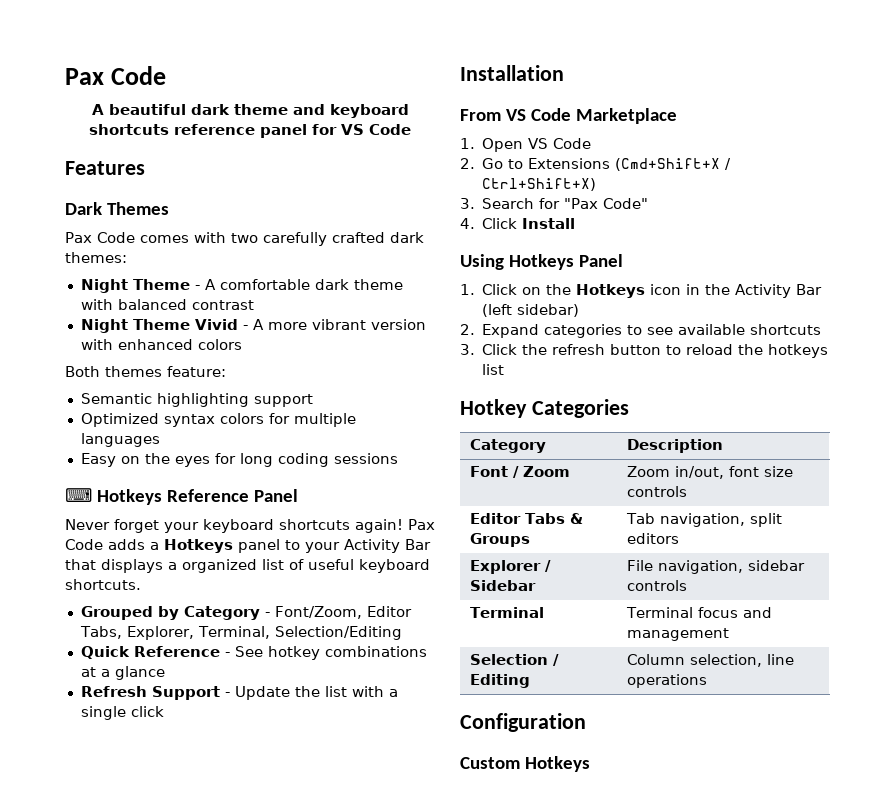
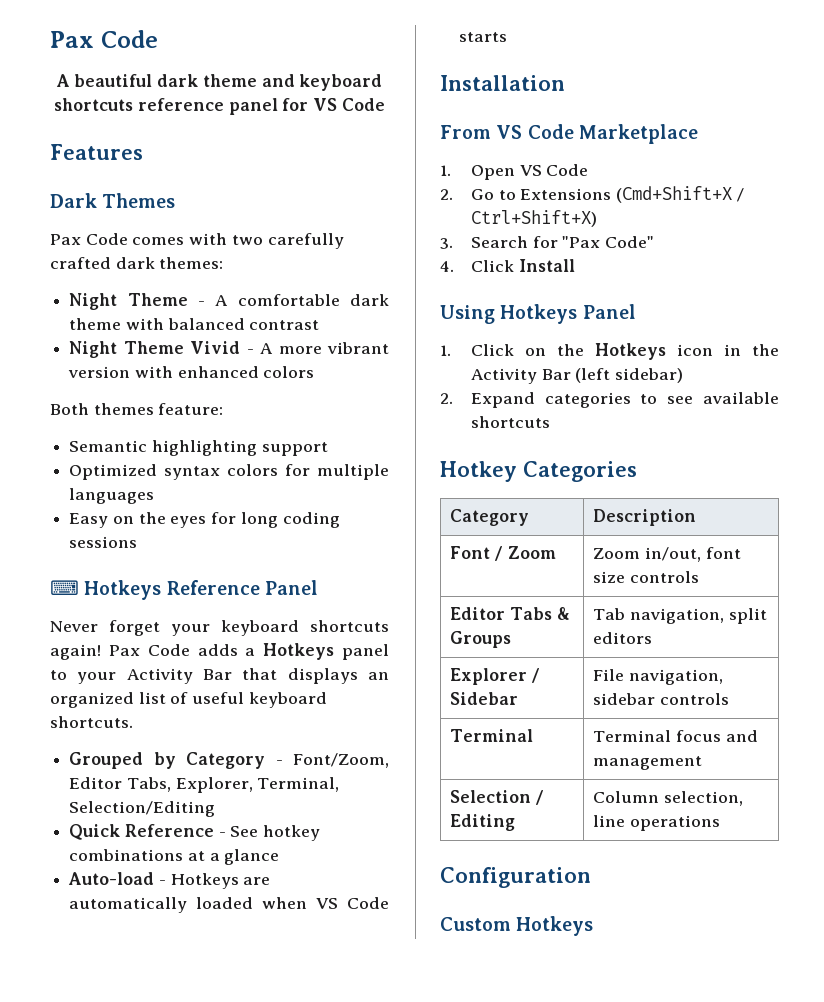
[168,562,177,570] a -> [368,672,389,680] an
[80,686,398,700] [80,706,164,720] Refresh Support - Update the list with a single click -> [68,872,271,889] [69,897,389,913] [459,32,508,42] Auto-load - Hotkeys are automatically loaded when VS Code starts
[460,344,829,358] [482,364,505,375] // 3. Click the refresh button to reload the hotkeys list -> (550, 422) none

